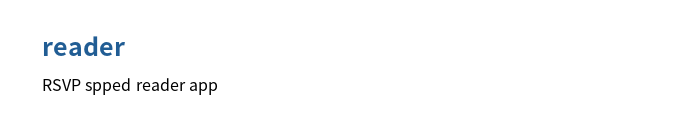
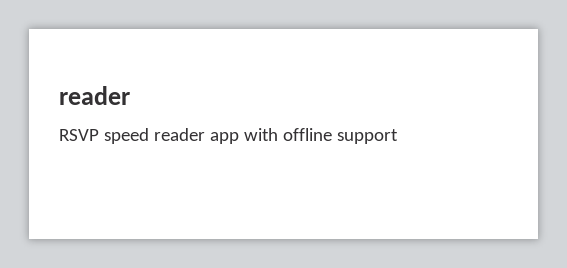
[85,78,132,95] spped -> [103,128,149,144] speed
(218, 88) none -> [243,128,398,144] with offline support

